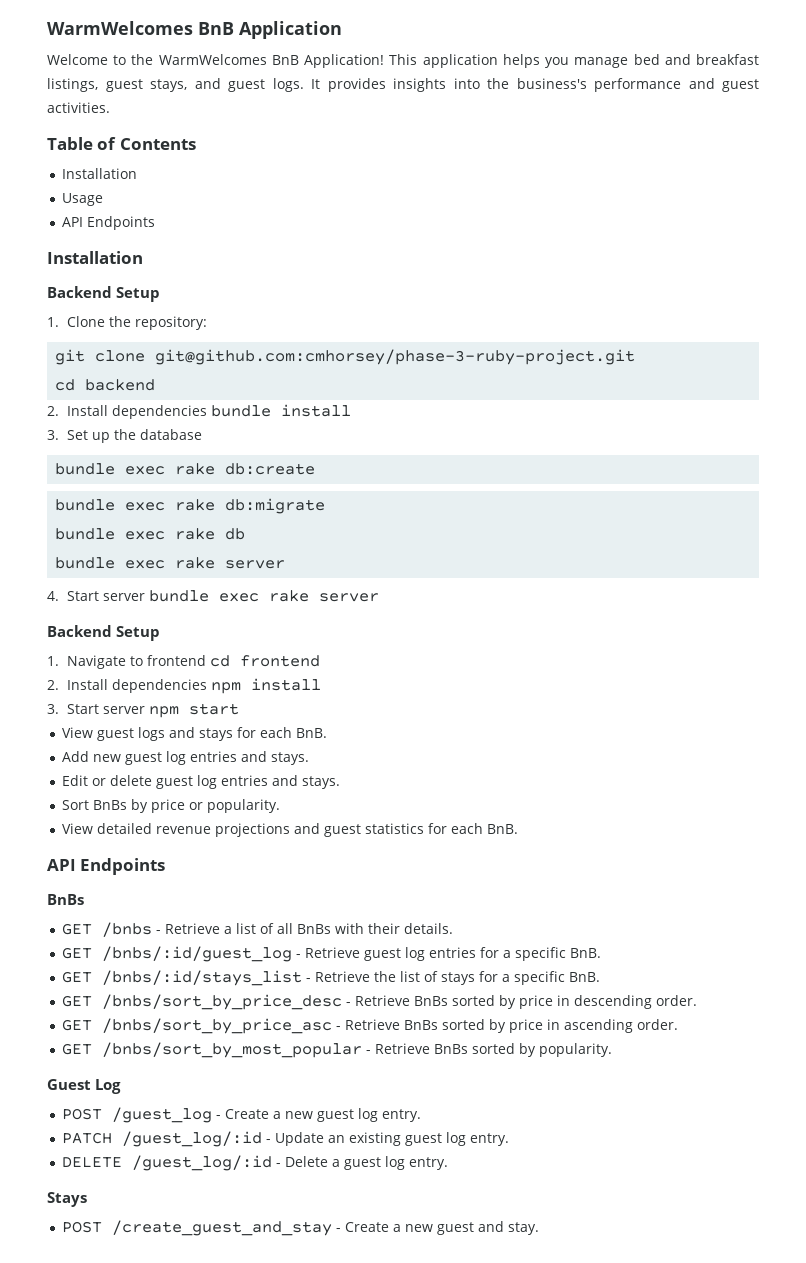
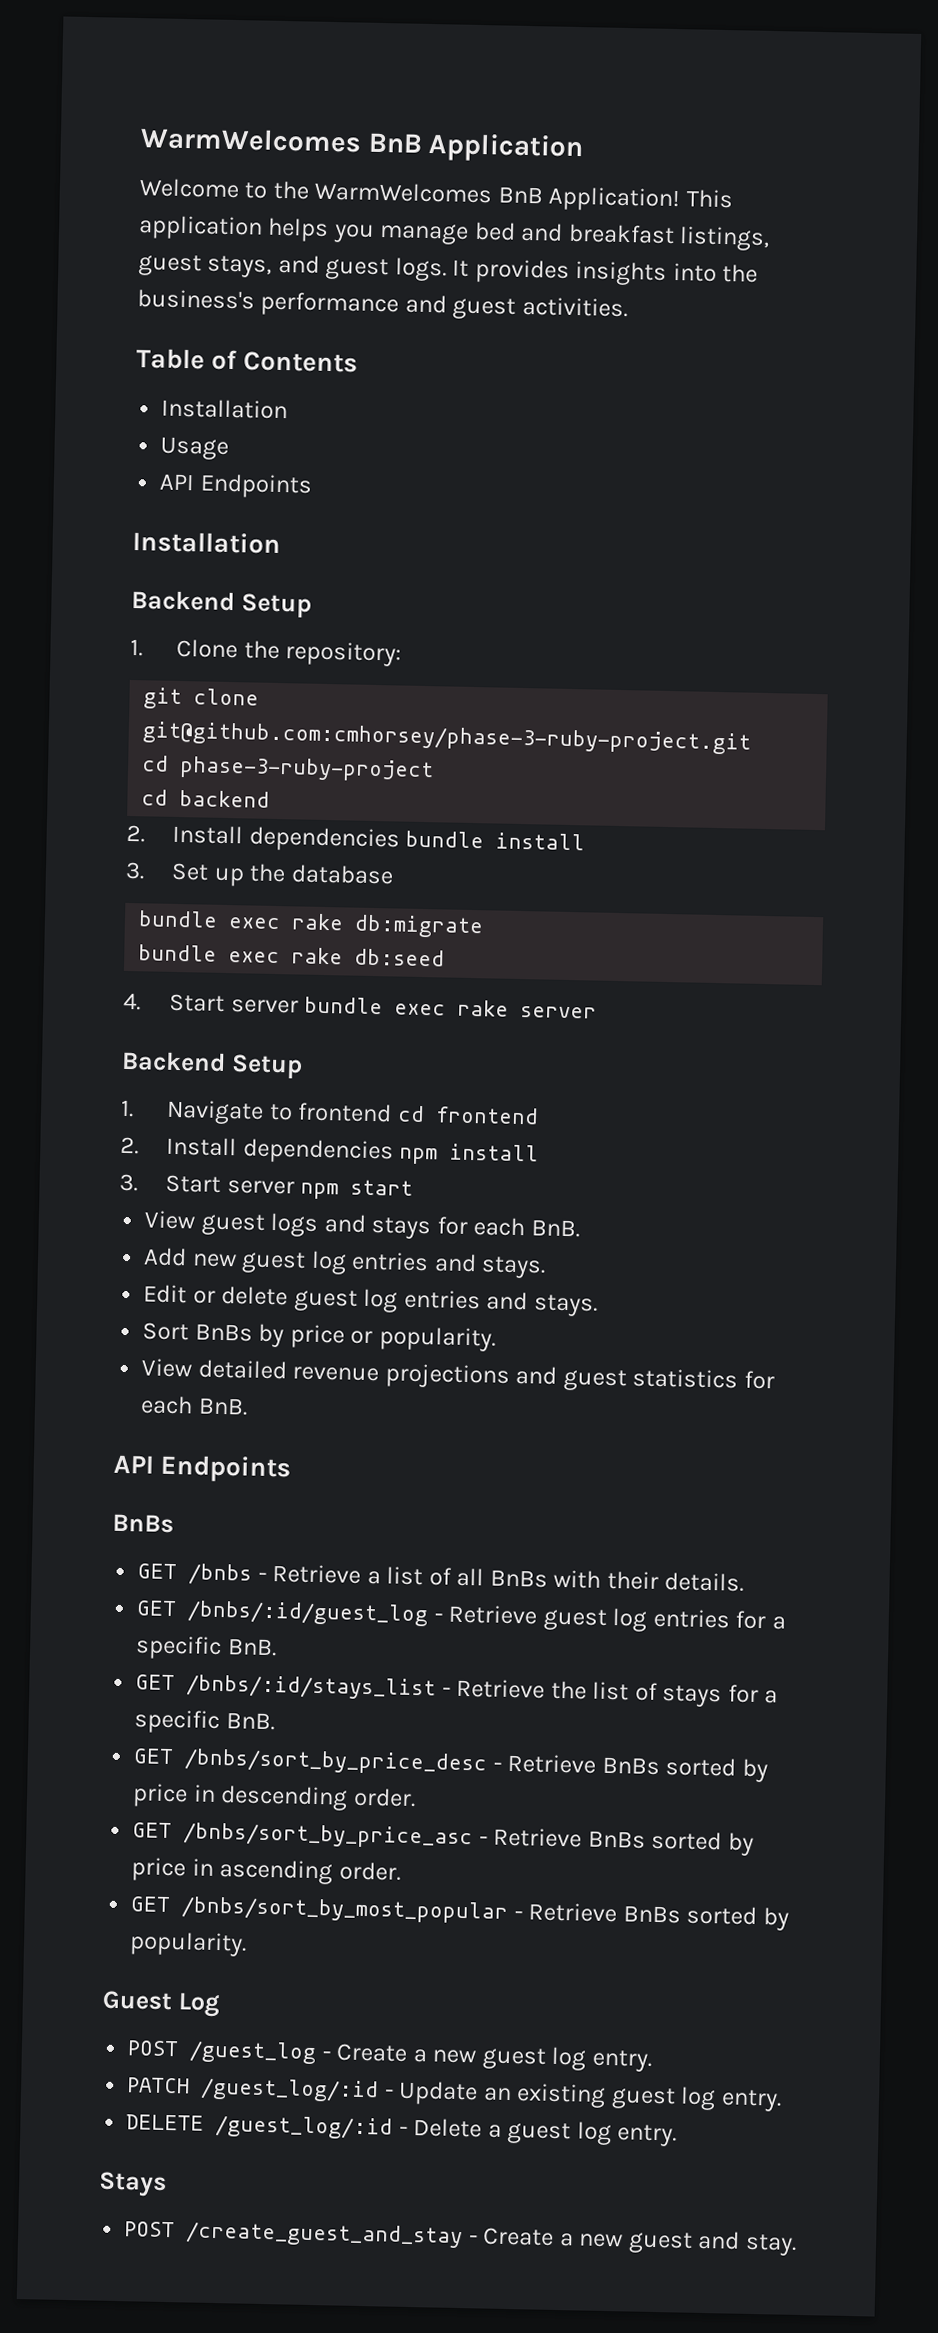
(636, 357) none -> [142,755,435,783] // cd phase-3-ruby-project
[55,463,316,475] // bundle exec rake db:create -> (394, 874) none
[225,528,246,540] [55,557,286,569] db // bundle exec rake server -> [354,948,446,967] db:seed

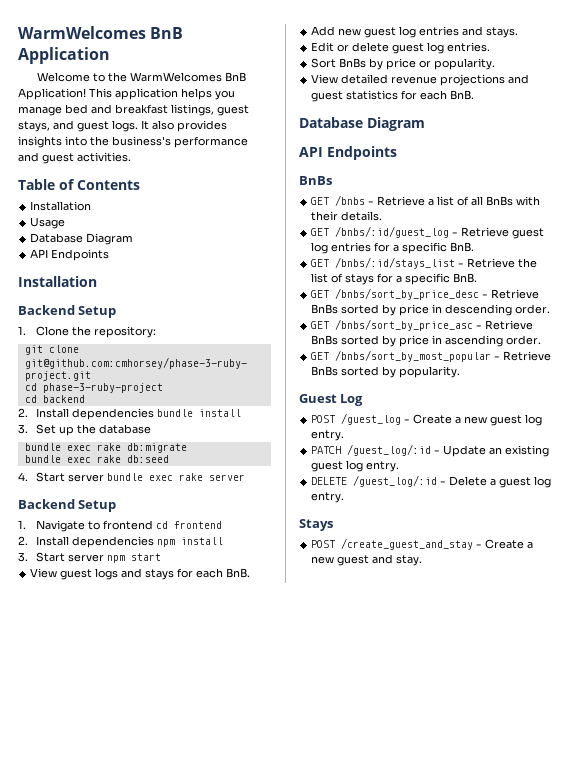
(470, 268) none -> [152,120,174,130] also
(230, 448) none -> [30,233,134,245] // Database Diagram
[403,1289,598,1317] entries and stays. -> [447,42,491,52] entries.
(248, 1406) none -> [299,117,425,131] // Database Diagram

